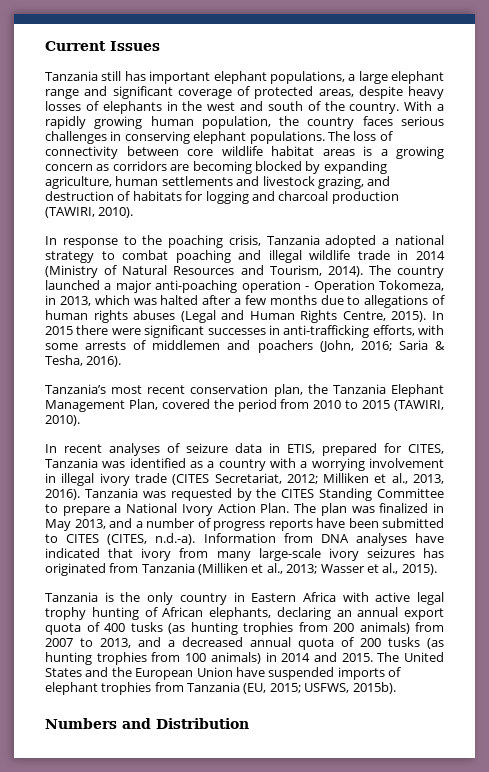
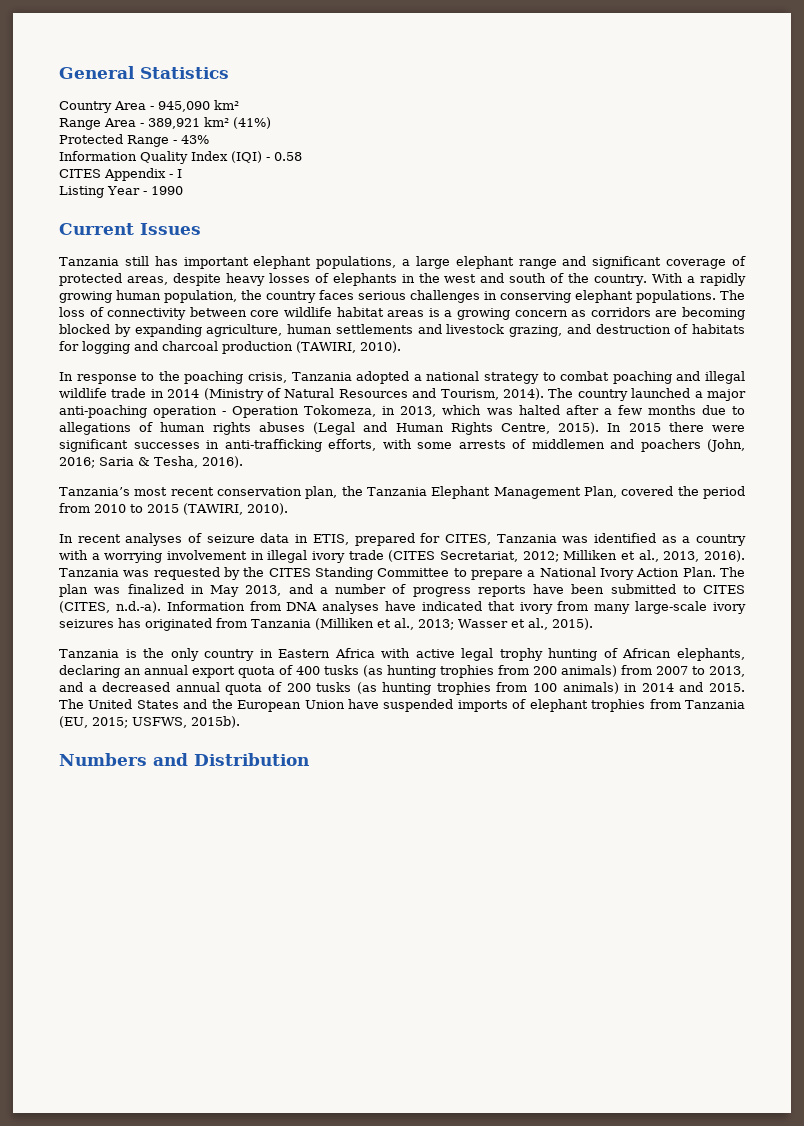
(45, 46) none -> [59,66,229,79] [59,100,239,113] [59,117,271,130] [59,134,209,147] [59,151,302,164] [59,168,182,181] [59,186,183,198] General Statistics // Country Area - 945,090 km² // Range Area - 389,921 km² (41%) // Protected Range - 43% // Information Quality Index (IQI) - 0.58 // CITES Appendix - I // Listing Year - 1990 //

